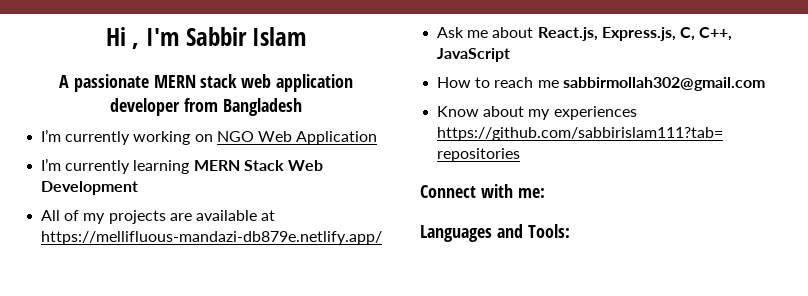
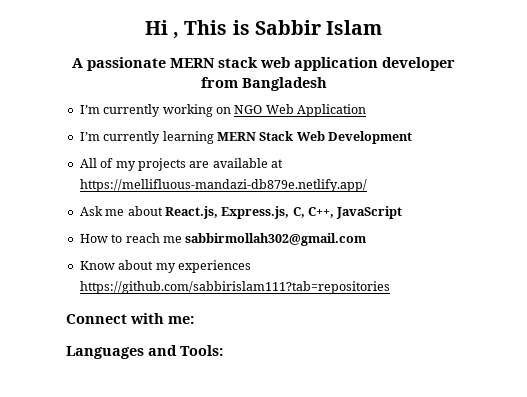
[146,28,179,46] I'm -> [184,20,250,35] This is

